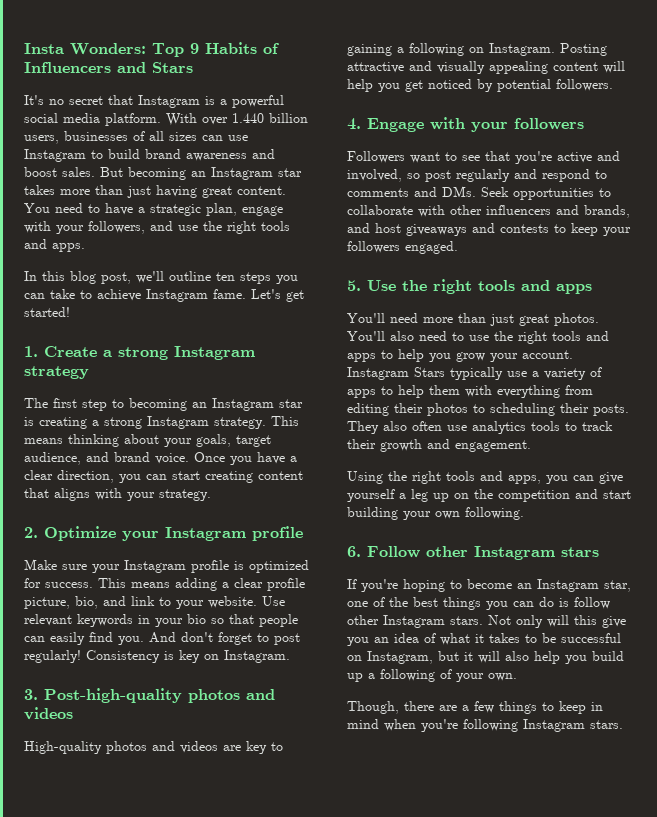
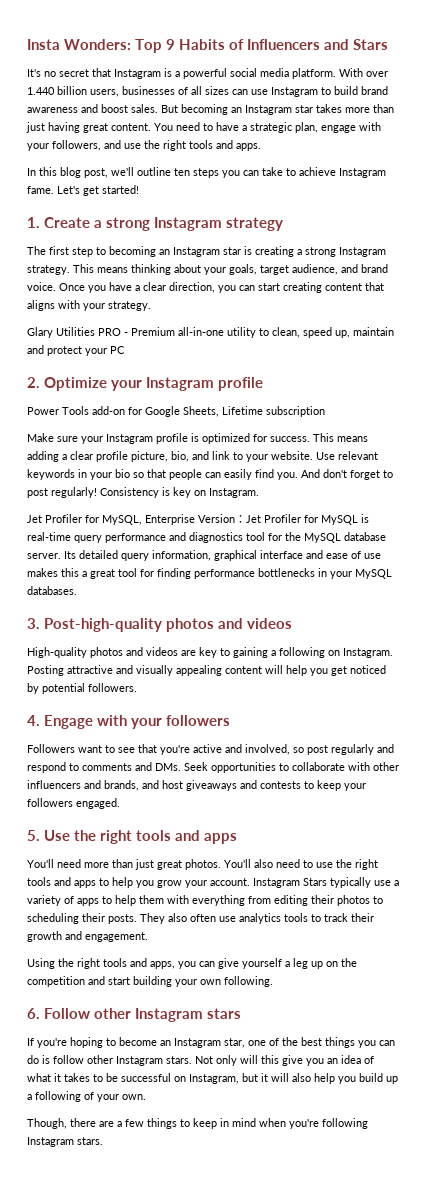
(211, 495) none -> [27,327,394,338] [27,345,125,356] // Glary Utilities PRO - Premium all-in-one utility to clean, speed up, maintain and protect your PC
(303, 533) none -> [27,406,325,417] // Power Tools add-on for Google Sheets, Lifetime subscription
(290, 656) none -> [27,514,369,525] [27,532,386,543] [27,550,381,561] [27,568,392,579] [27,586,77,595] // Jet Profiler for MySQL, Enterprise Version：Jet Profiler for MySQL is real-time query performance and diagnostics tool for the MySQL database server. Its detailed query information, graphical interface and ease of use makes this a great tool for finding performance bottlenecks in your MySQL databases.

